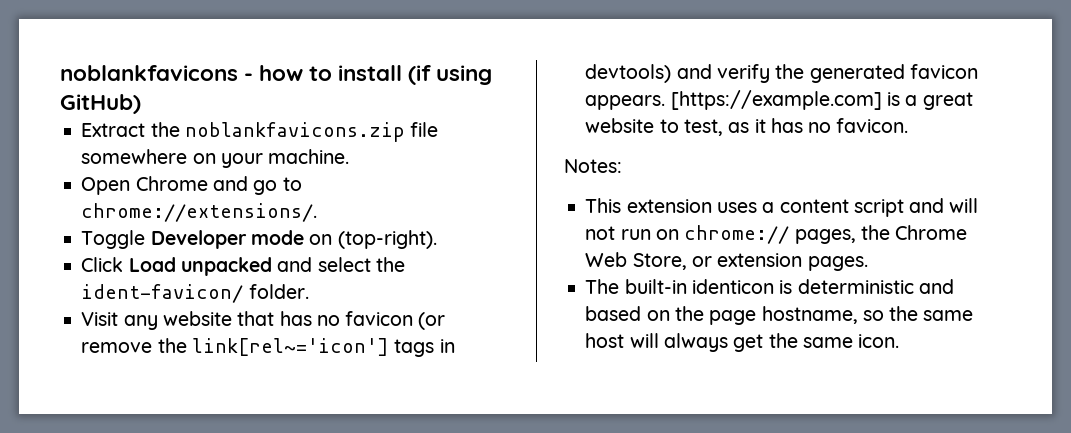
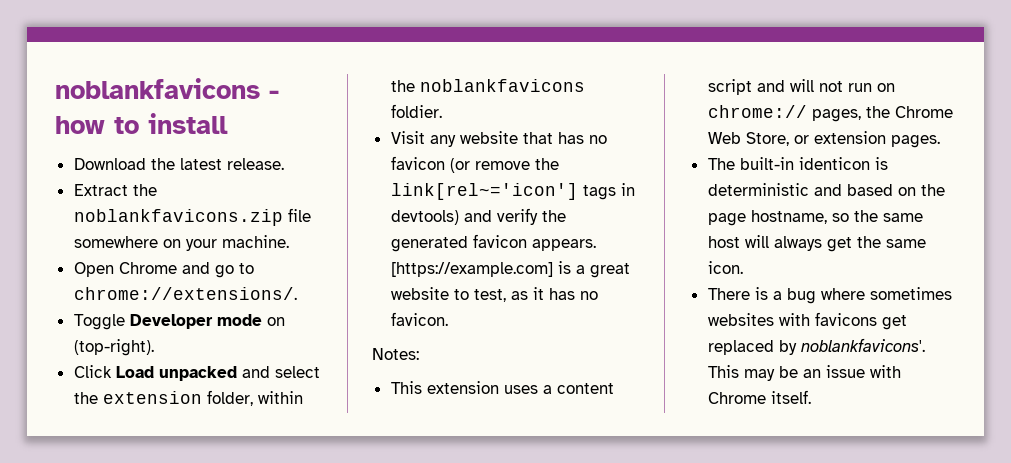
[408,65,493,85] [60,94,141,114] (if using GitHub) -> [73,158,284,170] // Download the latest release.
[81,284,309,303] ident-favicon/ folder. -> [102,390,303,406] [390,79,585,92] [390,104,442,118] extension folder, within the noblankfavicons foldier.
(900, 341) none -> [707,287,952,304] [707,312,907,330] [707,338,925,355] [707,365,901,381] [707,390,811,404] // There is a bug where sometimes websites with favicons get replaced by noblankfavicons'. This may be an issue with Chrome itself.

